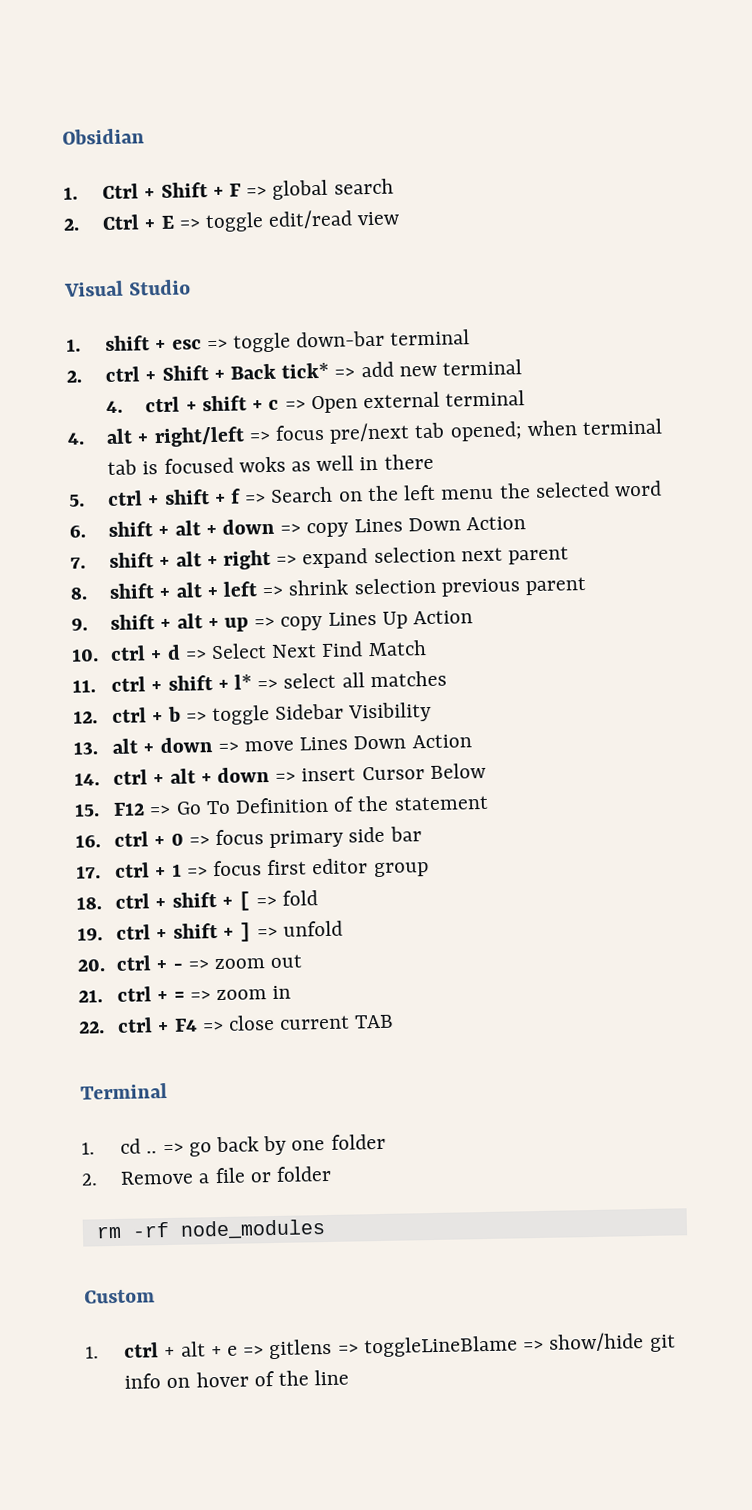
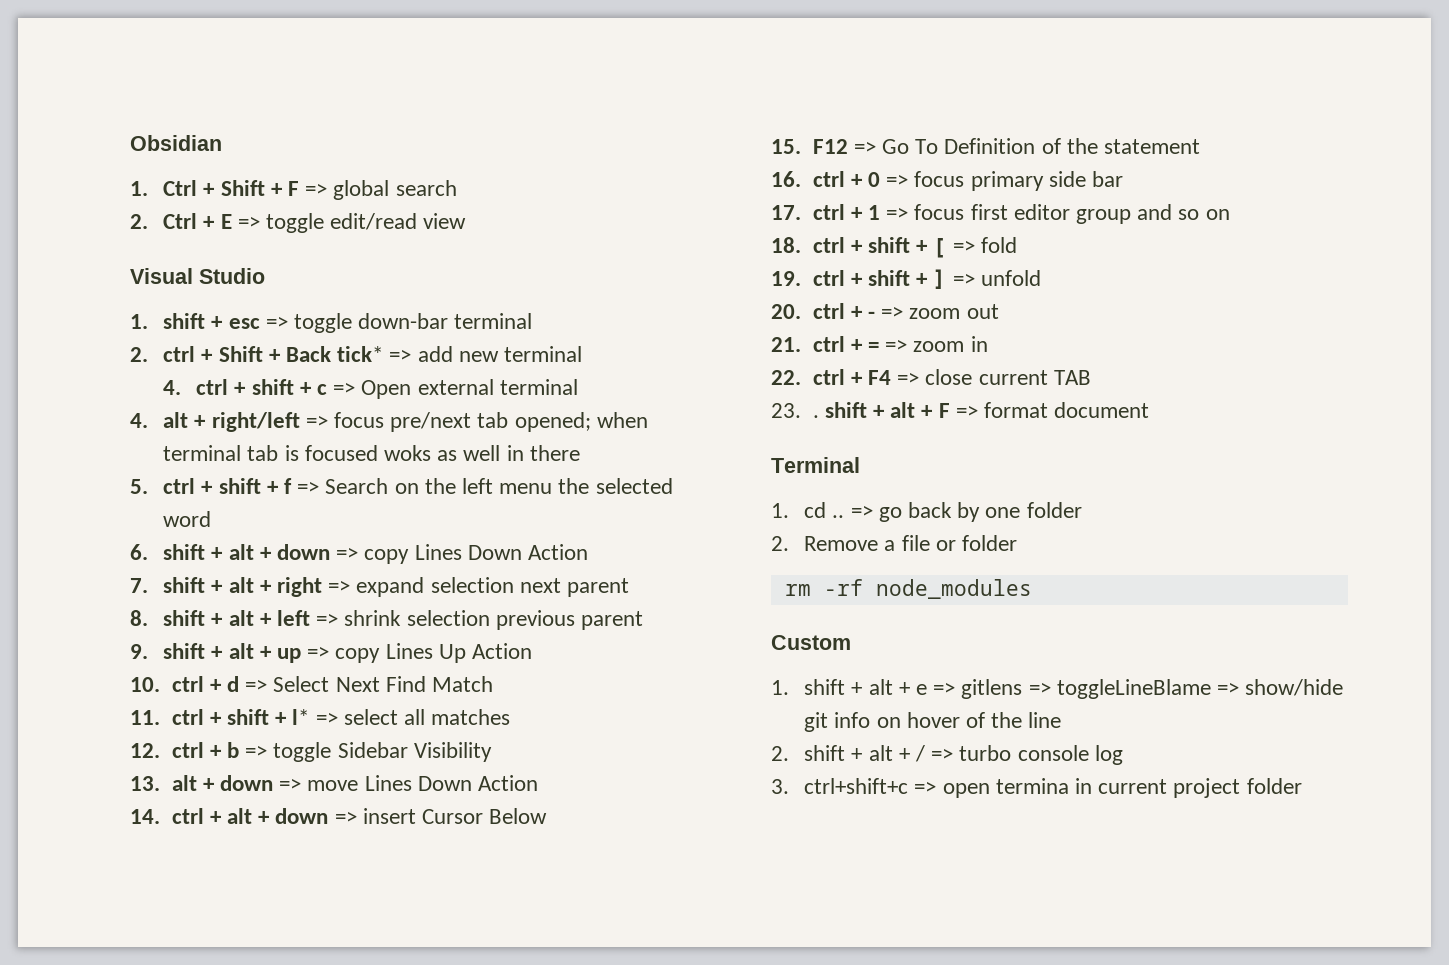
(429, 870) none -> [1137,204,1230,220] and so on
(395, 1021) none -> [771,402,1150,418] // 23. . shift + alt + F => format document
[124,1342,160,1358] ctrl -> [804,679,846,695] shift
(350, 1377) none -> [771,745,1123,765] [771,778,1302,798] // 2. shift + alt + / => turbo console log // 3. ctrl+shift+c => open termina in current project folder

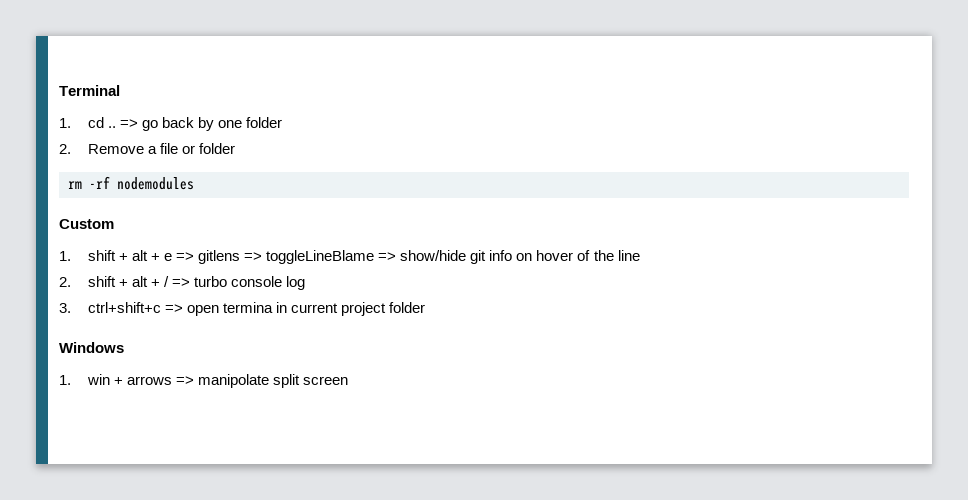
[130,135,222,151] [130,180,457,200] [130,213,467,233] [130,268,265,284] [130,313,533,333] [130,346,582,362] [163,379,578,399] [130,412,648,432] [163,445,580,461] [130,478,673,494] [163,511,212,527] [130,544,588,564] [130,577,629,597] [130,610,643,630] [130,643,532,663] [130,676,493,692] [130,709,511,725] [130,742,492,762] [130,775,538,791] [130,808,548,824] [771,138,1200,154] [771,171,1123,191] [771,204,1230,224] [771,237,1017,258] [771,269,1041,289] [771,303,999,319] [771,336,988,352] [771,369,1091,385] [771,402,1150,418] Obsidian // 1. Ctrl + Shift + F => global search // 2. Ctrl + E => toggle edit/read view // Visual Studio // 1. shift + esc => toggle down-bar terminal // 2. ctrl + Shift + Back tick* => add new terminal // 4. ctrl + shift + c => Open external terminal // 4. alt + right/left => focus pre/next tab opened; when terminal tab is focused woks as well in there // 5. ctrl + shift + f => Search on the left menu the selected word // 6. shift + alt + down => copy Lines Down Action // 7. shift + alt + right => expand selection next parent // 8. shift + alt + left => shrink selection previous parent // 9. shift + alt + up => copy Lines Up Action // 10. ctrl + d => Select Next Find Match // 11. ctrl + shift + l* => select all matches // 12. ctrl + b => toggle Sidebar Visibility // 13. alt + down => move Lines Down Action // 14. ctrl + alt + down => insert Cursor Below // 15. F12 => Go To Definition of the statement // 16. ctrl + 0 => focus primary side bar // 17. ctrl + 1 => focus first editor group and so on // 18. ctrl + shift + [ => fold // 19. ctrl + shift + ] => unfold // 20. ctrl + - => zoom out // 21. ctrl + = => zoom in // 22. ctrl + F4 => close current TAB // 23. . shift + alt + F => format document // -> (59, 90) none
[875,579,1032,599] node_modules -> [117,177,194,190] nodemodules
(1302, 786) none -> [59,342,124,353] [59,374,349,388] // Windows // 1. win + arrows => manipolate split screen

